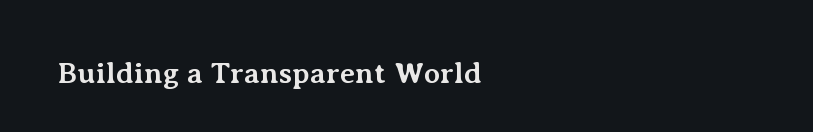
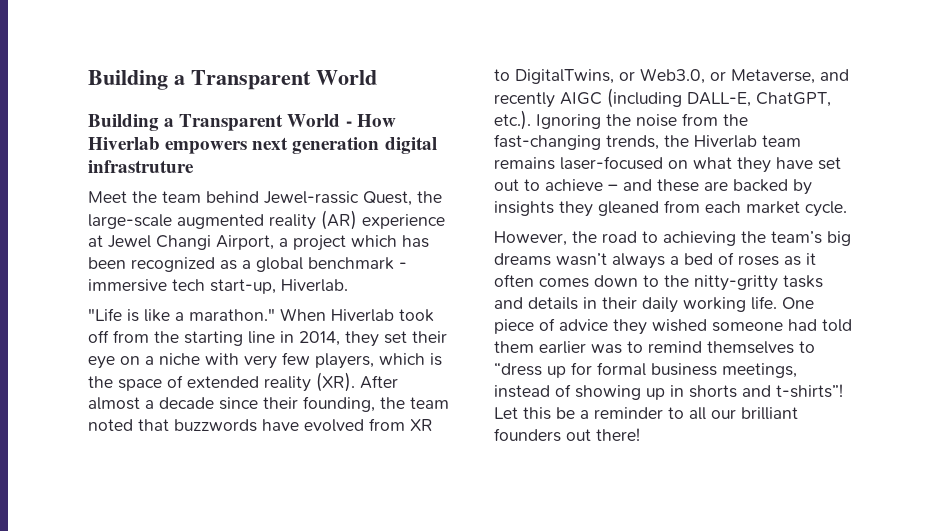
[58,62,482,89] Building a Transparent World -> [88,70,377,90] [88,114,396,131] [88,137,437,154] [88,160,194,173] [88,191,442,206] [88,210,445,230] [88,235,429,251] [88,257,407,272] [88,279,348,294] [88,308,434,322] [88,330,447,347] [88,352,442,369] [88,372,398,392] [88,396,449,412] [88,418,433,432] [494,68,849,84] [494,88,831,108] [494,110,748,130] [494,134,801,150] [494,156,841,173] [494,179,812,195] [494,200,847,217] [494,231,851,246] [494,252,816,269] [494,274,823,291] [494,296,814,313] [494,318,852,335] [494,341,815,354] [494,362,797,378] [494,384,843,400] [494,407,798,420] [494,428,640,442] Building a Transparent World // Building a Transparent World - How Hiverlab empowers next generation digital infrastruture // Meet the team behind Jewel-rassic Quest, the large-scale augmented reality (AR) experience at Jewel Changi Airport, a project which has been recognized as a global benchmark - immersive tech start-up, Hiverlab. // "Life is like a marathon." When Hiverlab took off from the starting line in 2014, they set their eye on a niche with very few players, which is the space of extended reality (XR). After almost a decade since their founding, the team noted that buzzwords have evolved from XR to DigitalTwins, or Web3.0, or Metaverse, and recently AIGC (including DALL-E, ChatGPT, etc.). Ignoring the noise from the fast-changing trends, the Hiverlab team remains laser-focused on what they have set out to achieve – and these are backed by insights they gleaned from each market cycle. // However, the road to achieving the team’s big dreams wasn’t always a bed of roses as it often comes down to the nitty-gritty tasks and details in their daily working life. One piece of advice they wished someone had told them earlier was to remind themselves to “dress up for formal business meetings, instead of showing up in shorts and t-shirts”! Let this be a reminder to all our brilliant founders out there!

